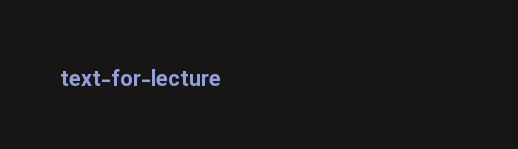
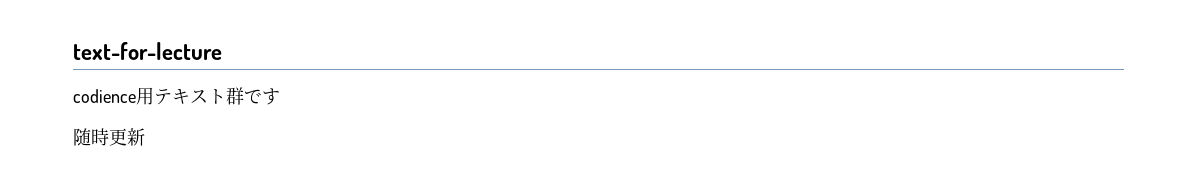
(221, 77) none -> [73,87,280,105] [73,128,145,146] // codience用テキスト群です // 随時更新

